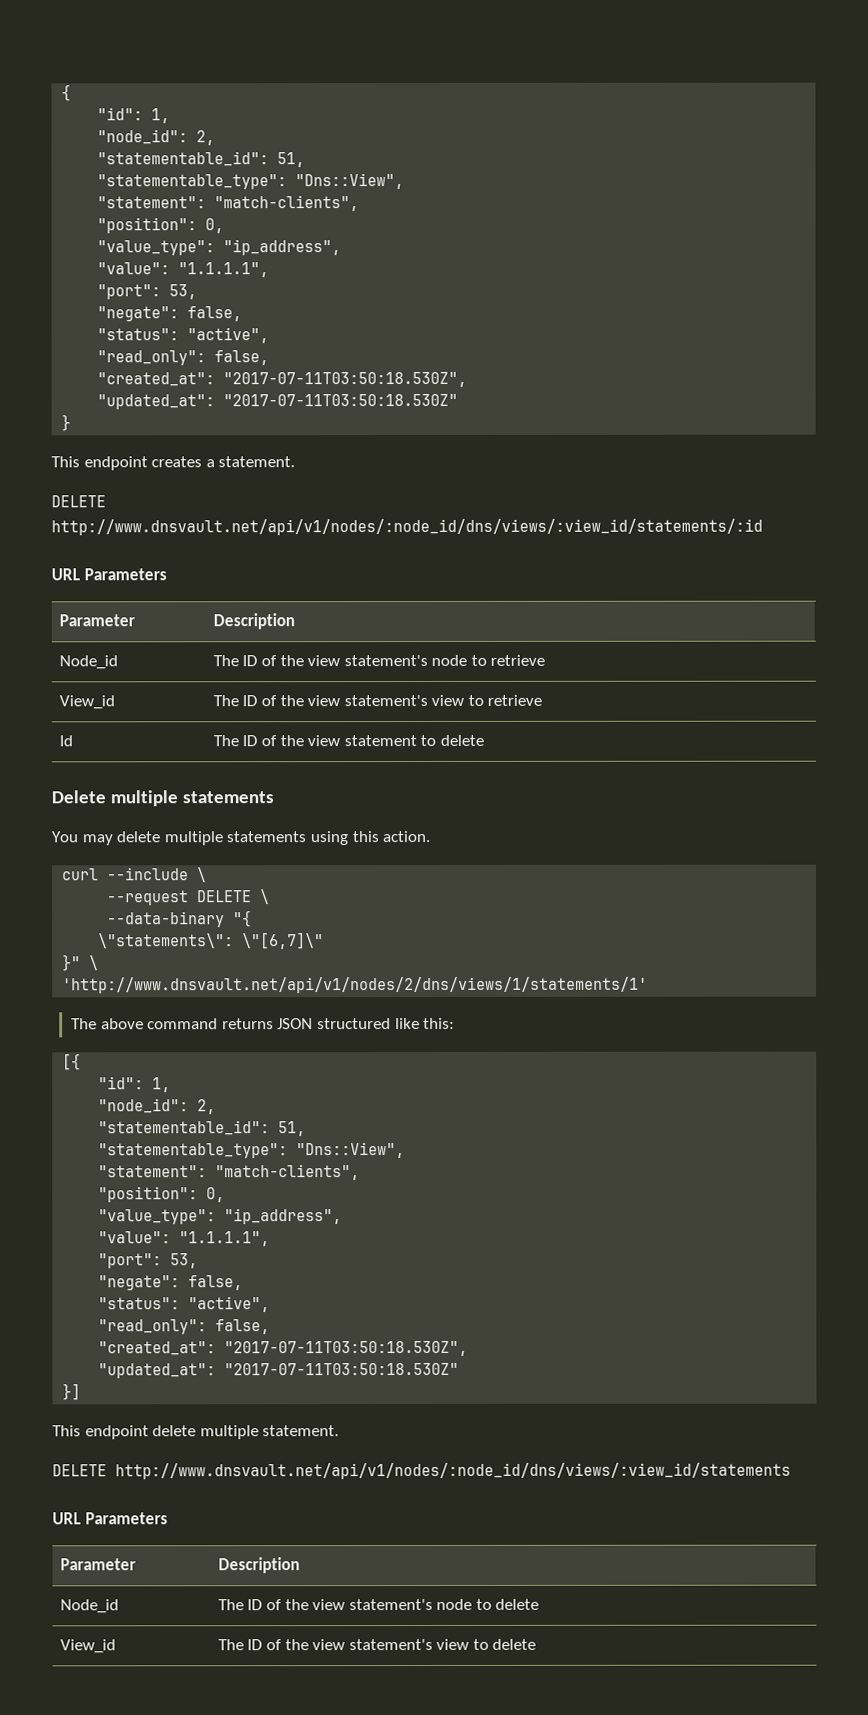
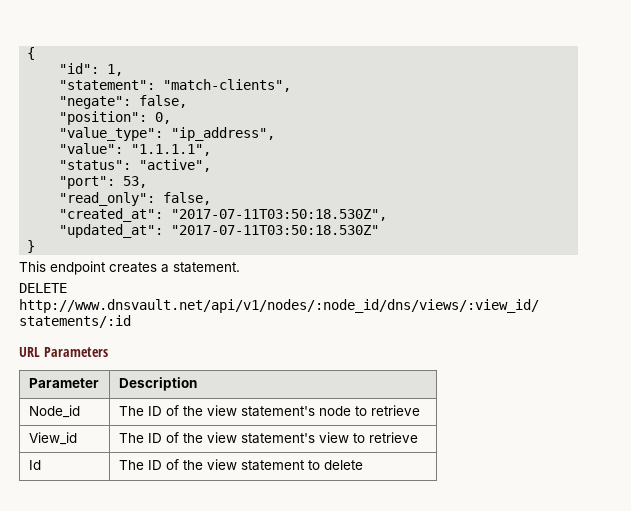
[97,129,216,146] [97,151,306,168] [97,173,405,190] [97,195,360,212] [97,217,225,234] [97,239,342,256] [97,262,270,278] [97,284,198,300] [97,306,243,322] [97,327,270,344] // "node_id": 2, // "statementable_id": 51, // "statementable_type": "Dns::View", // "statement": "match-clients", // "position": 0, // "value_type": "ip_address", // "value": "1.1.1.1", // "port": 53, // "negate": false, // "status": "active", -> [59,79,292,92] [59,95,188,109] [59,111,172,125] [59,127,276,141] [59,143,212,156] [59,159,212,172] [59,176,148,189] // "statement": "match-clients", // "negate": false, // "position": 0, // "value_type": "ip_address", // "value": "1.1.1.1", // "status": "active", // "port": 53,
[51,790,274,807] [51,831,431,846] [62,867,208,883] [107,889,271,906] [107,910,253,928] [98,932,325,950] [62,954,100,972] [62,976,649,994] [70,1017,456,1030] [62,1053,82,1071] [98,1076,172,1093] [98,1098,217,1115] [98,1120,307,1137] [98,1142,406,1159] [98,1164,361,1181] [98,1186,226,1203] [98,1208,343,1225] [98,1231,271,1247] [98,1253,199,1269] [98,1275,244,1291] [98,1296,271,1313] [98,1319,271,1335] [98,1340,469,1357] [98,1362,460,1379] [62,1383,82,1401] [52,1425,340,1440] [52,1462,791,1480] [52,1512,168,1525] [59,1558,136,1571] [217,1557,300,1574] [59,1599,119,1614] [217,1598,540,1611] [59,1639,116,1654] [217,1638,537,1651] // Delete multiple statements // You may delete multiple statements using this action. // curl --include \ // --request DELETE \ // --data-binary "{ // \"statements\": \"[6,7]\" // }" \ // 'http://www.dnsvault.net/api/v1/nodes/2/dns/views/1/statements/1' // The above command returns JSON structured like this: // [{ // "id": 1, // "node_id": 2, // "statementable_id": 51, // "statementable_type": "Dns::View", // "statement": "match-clients", // "position": 0, // "value_type": "ip_address", // "value": "1.1.1.1", // "port": 53, // "negate": false, // "status": "active", // "read_only": false, // "created_at": "2017-07-11T03:50:18.530Z", // "updated_at": "2017-07-11T03:50:18.530Z" // }] // This endpoint delete multiple statement. // DELETE http://www.dnsvault.net/api/v1/nodes/:node_id/dns/views/:view_id/statements // URL Parameters // Parameter | Description // Node_id | The ID of the view statement's node to delete // View_id | The ID of the view statement's view to delete -> (363, 465) none

